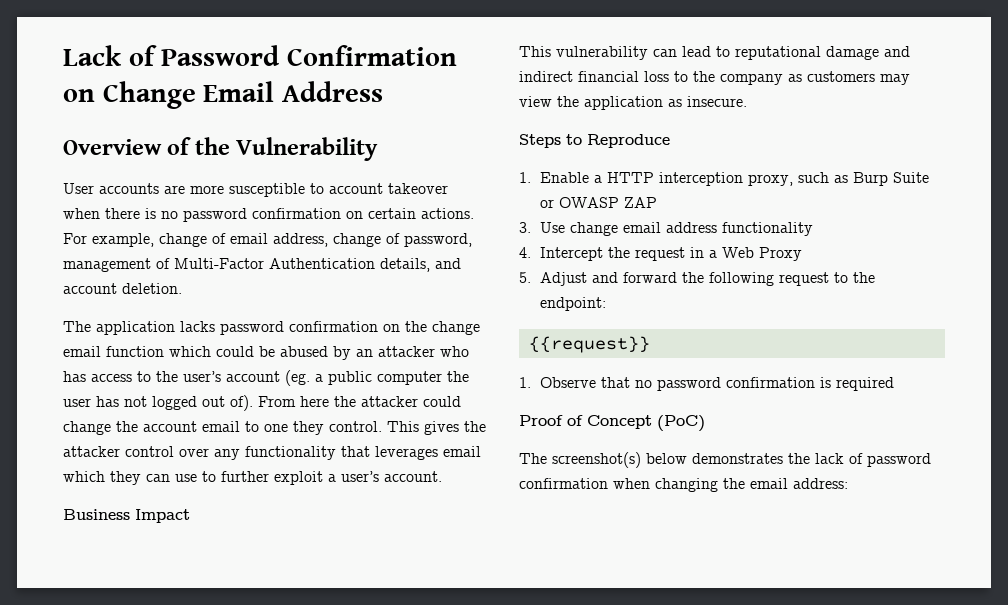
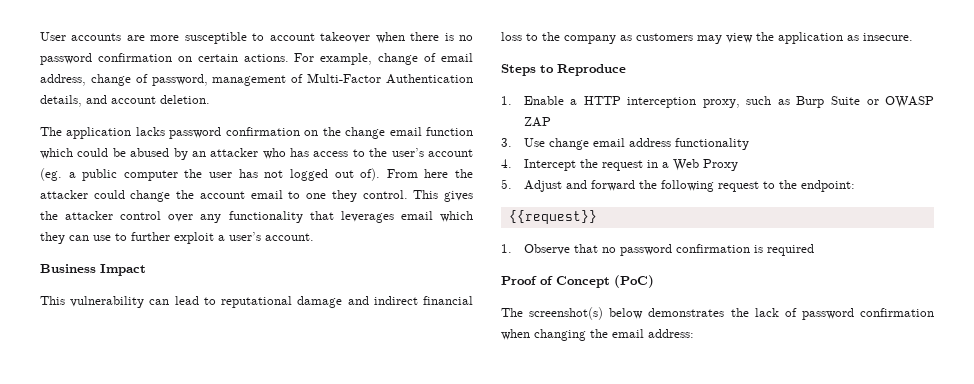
[63,45,457,66] [63,81,383,109] [63,137,379,161] Lack of Password Confirmation on Change Email Address // Overview of the Vulnerability // -> (40, 36) none

